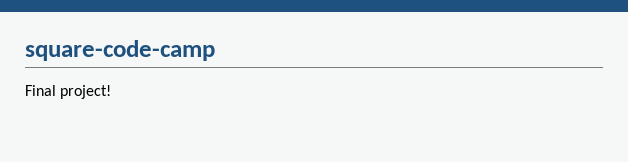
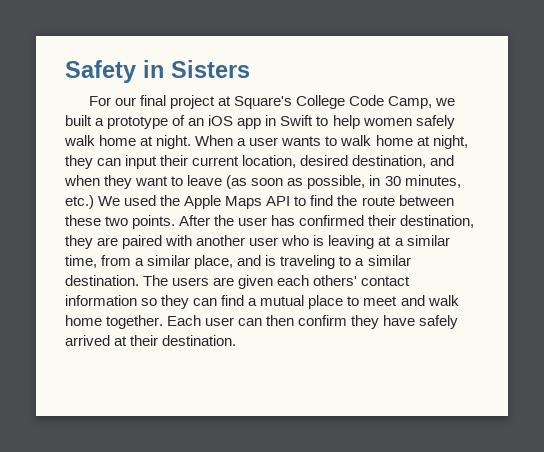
[25,40,215,61] [25,85,112,99] square-code-camp // Final project! -> [65,60,250,83] [89,95,456,109] [65,115,455,129] [64,135,468,149] [65,155,455,169] [64,175,461,189] [65,195,454,209] [65,215,475,229] [65,235,450,249] [65,255,411,269] [65,275,411,289] [65,295,459,309] [65,315,459,329] [65,335,237,346] Safety in Sisters // For our final project at Square's College Code Camp, we built a prototype of an iOS app in Swift to help women safely walk home at night. When a user wants to walk home at night, they can input their current location, desired destination, and when they want to leave (as soon as possible, in 30 minutes, etc.) We used the Apple Maps API to find the route between these two points. After the user has confirmed their destination, they are paired with another user who is leaving at a similar time, from a similar place, and is traveling to a similar destination. The users are given each others' contact information so they can find a mutual place to meet and walk home together. Each user can then confirm they have safely arrived at their destination.

